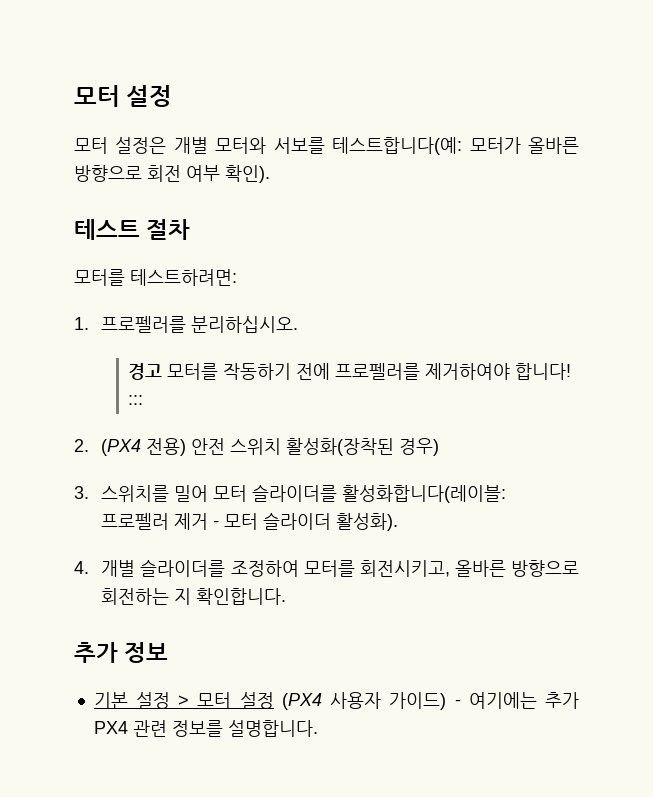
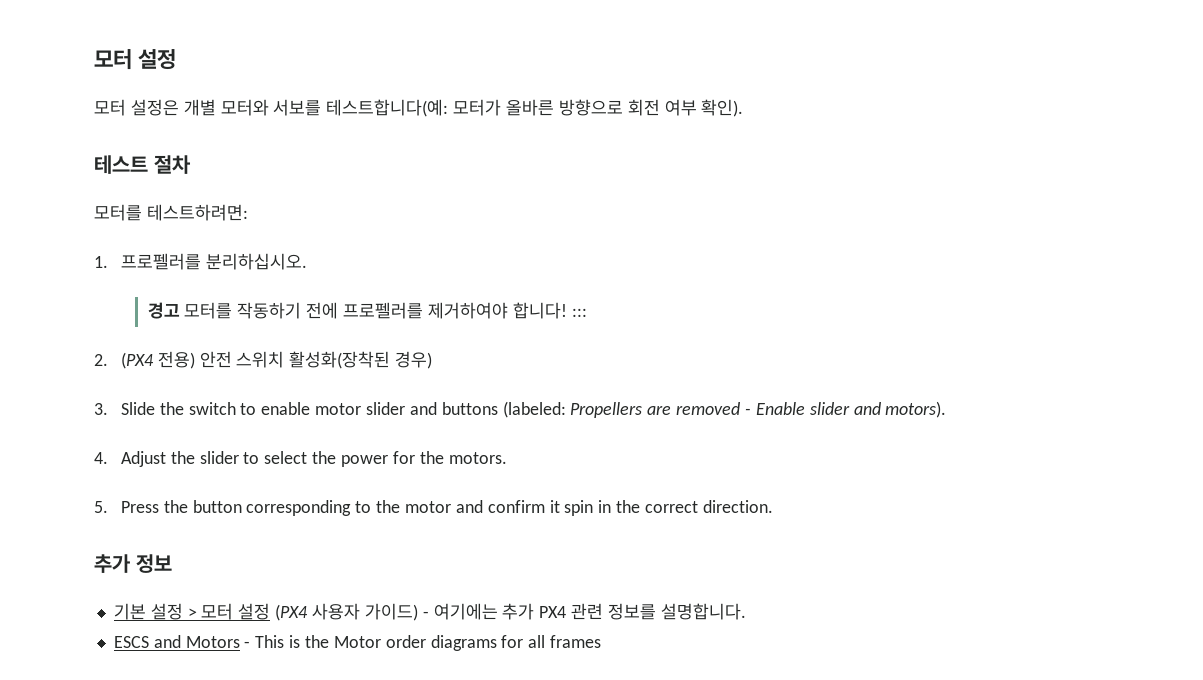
[101,484,507,503] [101,512,399,531] [74,559,579,577] [101,588,287,605] 스위치를 밀어 모터 슬라이더를 활성화합니다(레이블: 프로펠러 제거 - 모터 슬라이더 활성화). // 4. 개별 슬라이더를 조정하여 모터를 회전시키고, 올바른 방향으로 회전하는 지 확인합니다. -> [120,401,947,418] [94,451,507,467] [94,500,773,516] Slide the switch to enable motor slider and buttons (labeled: Propellers are removed - Enable slider and motors). // 4. Adjust the slider to select the power for the motors. // 5. Press the button corresponding to the motor and confirm it spin in the correct direction.
(318, 728) none -> [113,635,602,651] // ESCS and Motors - This is the Motor order diagrams for all frames

